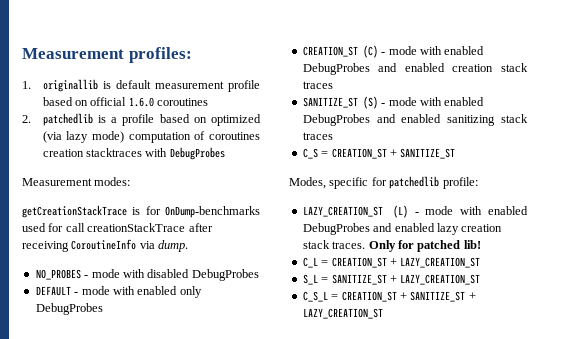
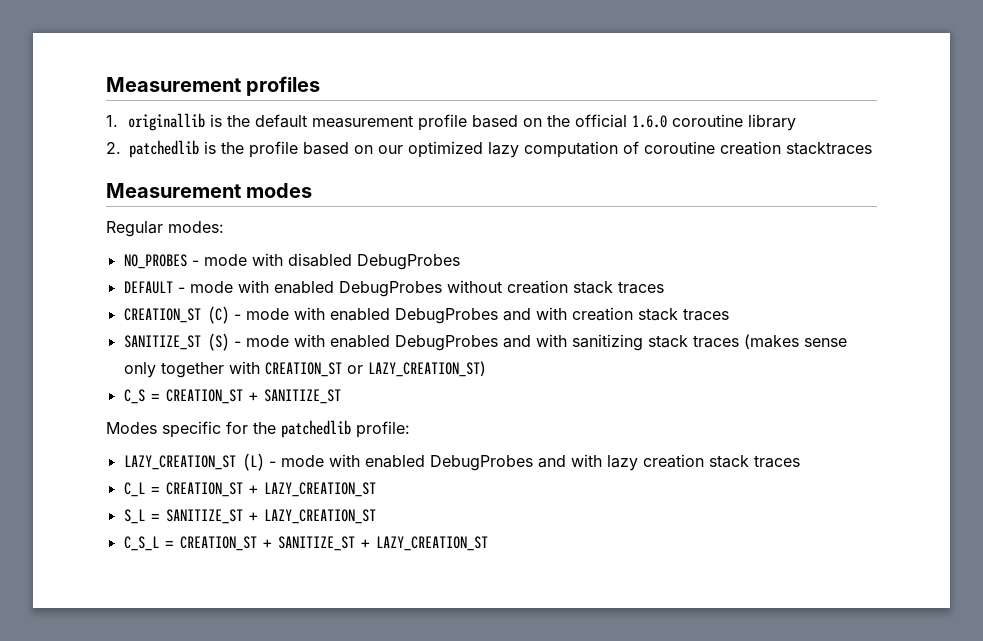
[22,47,192,63] Measurement profiles: -> [106,76,321,96] Measurement profiles
(111, 85) none -> [226,115,250,127] the
(88, 103) none -> [546,115,570,127] the
[157,98,209,106] coroutines -> [671,114,796,131] coroutine library
[111,114,261,126] [42,131,124,143] a profile based on optimized (via lazy mode) -> [221,141,519,158] the profile based on our optimized lazy
[209,132,260,140] coroutines -> [644,141,715,154] coroutine
[145,147,225,160] [22,178,92,186] with DebugProbes // Measurement -> [106,183,313,198] [106,221,163,237] // Measurement modes // Regular
[22,205,260,218] [22,223,213,232] [22,239,189,252] // getCreationStackTrace is for OnDump-benchmarks used for call creationStackTrace after receiving CoroutineInfo via dump. -> (224, 227) none
[179,286,202,298] [35,303,103,315] only DebugProbes -> [338,280,664,297] DebugProbes without creation stack traces
[404,63,445,72] enabled -> [535,307,567,320] with
[401,114,442,123] enabled -> [535,334,567,347] with
(333, 136) none -> [743,334,847,349] [123,361,486,378] (makes sense only together with CREATION_ST or LAZY_CREATION_ST)
[289,177,326,189] Modes, -> [106,422,157,434] Modes
(387, 181) none -> [253,422,276,434] the
[394,223,435,232] enabled -> [570,454,602,467] with
[332,240,481,252] traces. Only for patched lib! -> [753,455,800,468] traces

